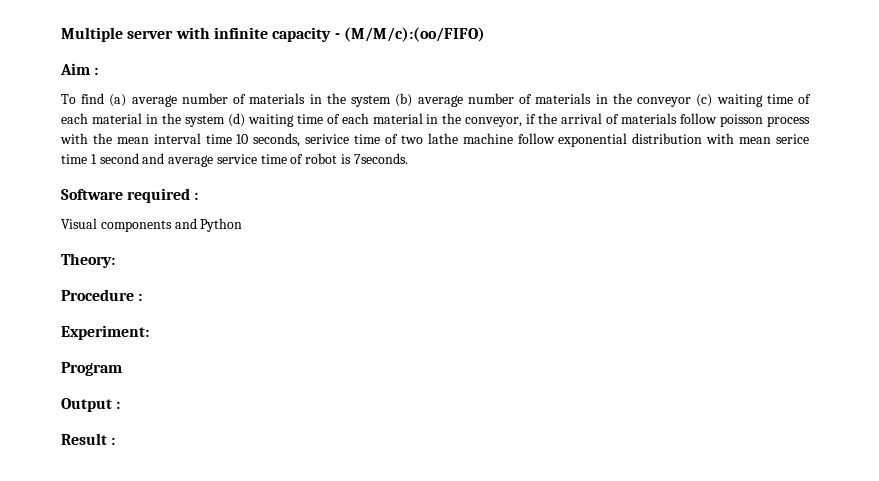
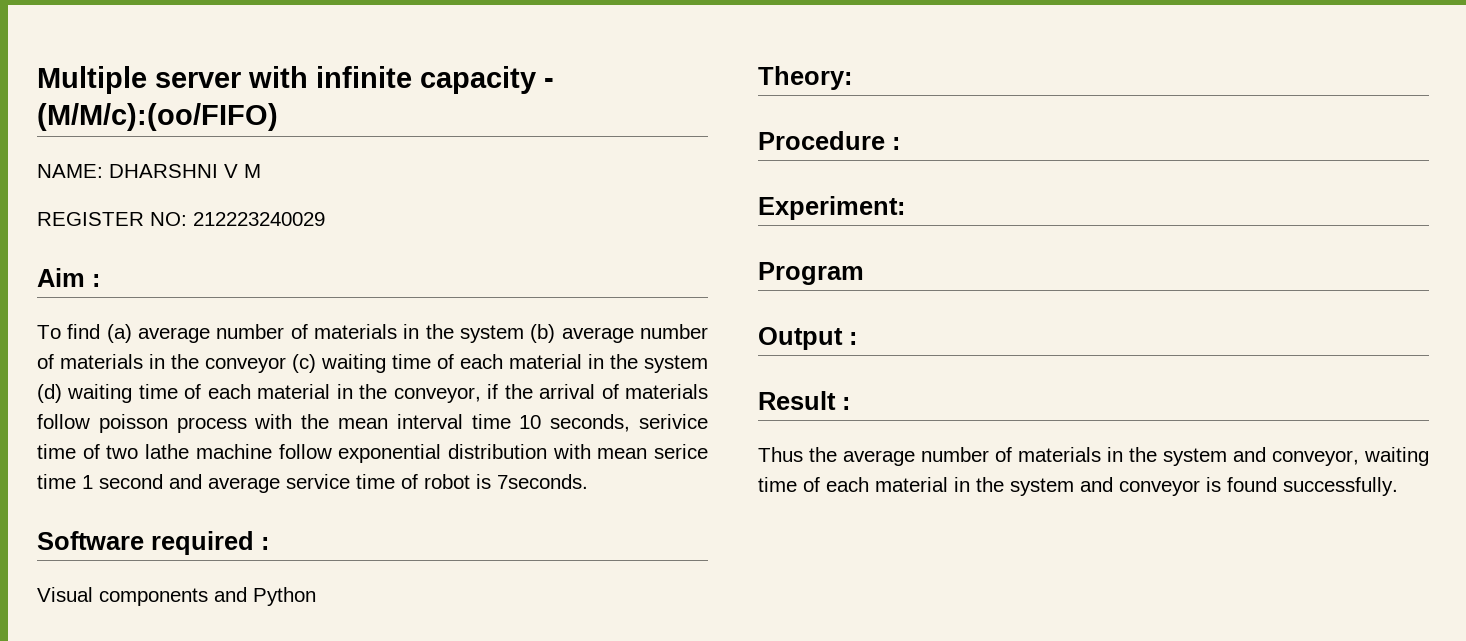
(485, 34) none -> [37,164,261,178] [37,212,325,226] // NAME: DHARSHNI V M // REGISTER NO: 212223240029
(116, 441) none -> [758,447,1429,466] [758,477,1398,496] // Thus the average number of materials in the system and conveyor, waiting time of each material in the system and conveyor is found successfully.

